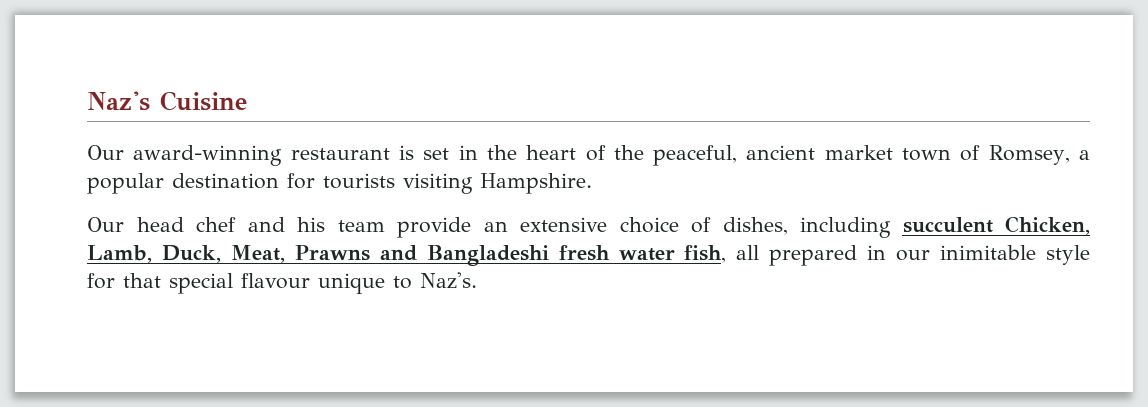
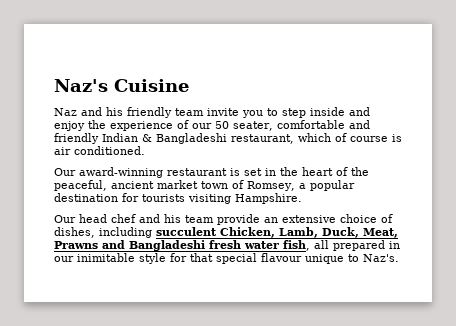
(247, 101) none -> [54,107,370,118] [54,120,370,131] [54,133,402,144] [54,146,145,155] // Naz and his friendly team invite you to step inside and enjoy the experience of our 50 seater, comfortable and friendly Indian & Bangladeshi restaurant, which of course is air conditioned.

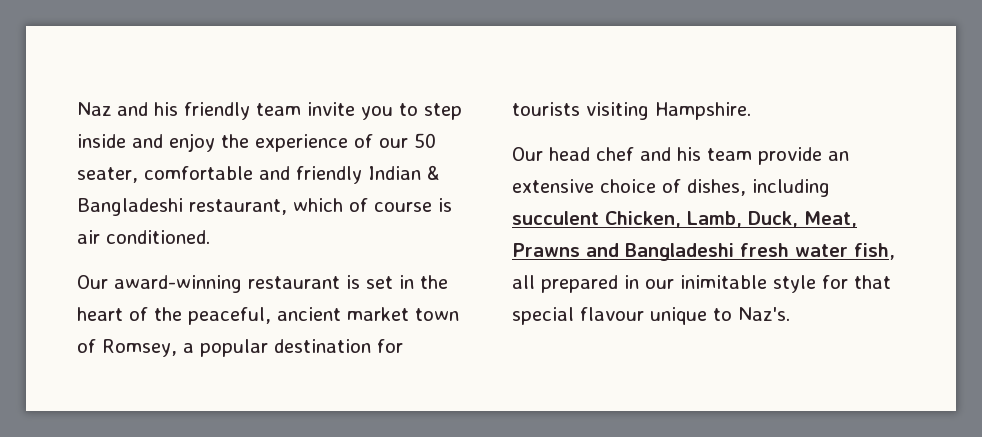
[54,79,189,92] Naz's Cuisine // -> (77, 109) none

